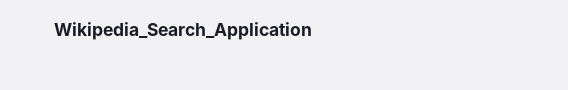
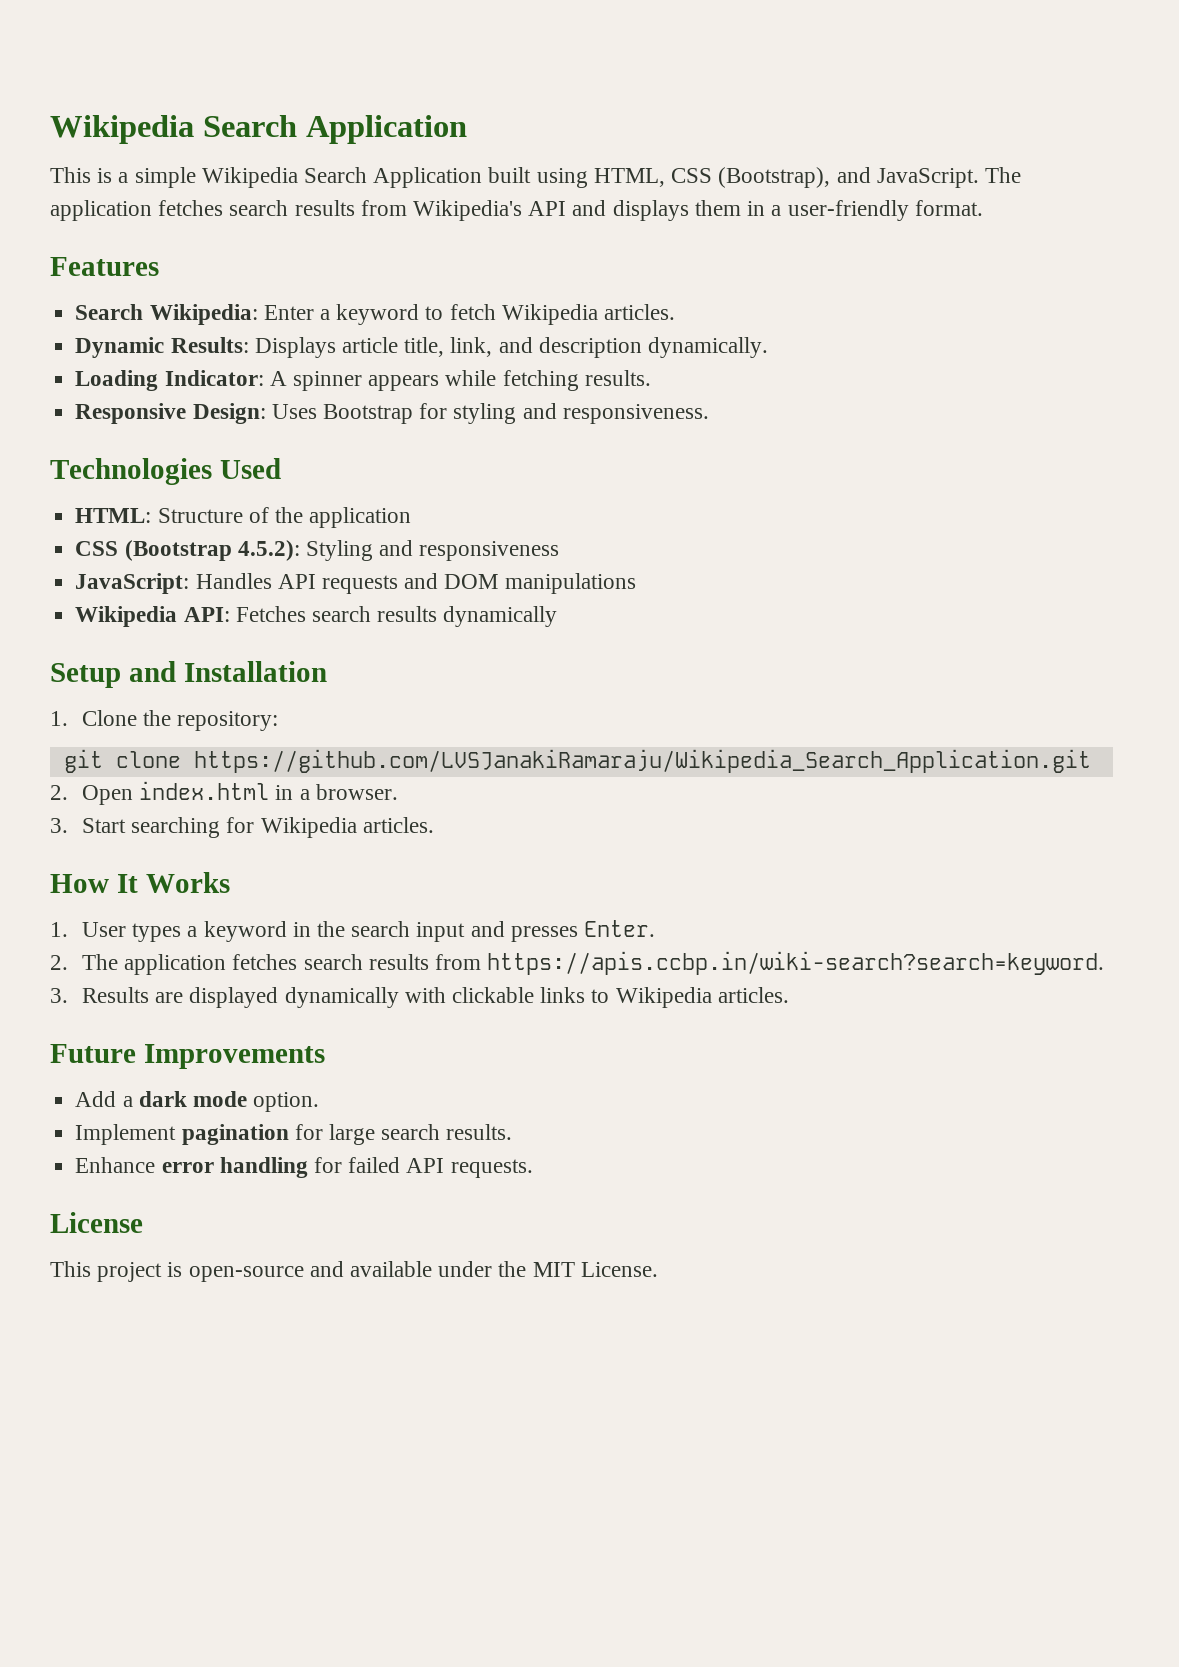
[54,22,312,40] Wikipedia_Search_Application -> [50,115,467,144] [50,167,1021,188] [50,200,983,221] [50,257,159,276] [75,304,675,325] [75,337,768,358] [75,370,651,391] [75,403,709,424] [50,458,281,485] [75,507,412,528] [75,540,560,561] [75,573,636,594] [75,606,558,627] [50,661,327,688] [50,710,279,731] [63,749,1091,773] [50,781,398,805] [50,817,434,838] [50,872,230,893] [50,920,656,942] [50,951,1105,975] [50,987,789,1008] [50,1044,325,1069] [75,1091,320,1112] [75,1124,513,1145] [75,1157,533,1178] [50,1212,143,1233] [50,1261,658,1282] Wikipedia Search Application // This is a simple Wikipedia Search Application built using HTML, CSS (Bootstrap), and JavaScript. The application fetches search results from Wikipedia's API and displays them in a user-friendly format. // Features // Search Wikipedia: Enter a keyword to fetch Wikipedia articles. // Dynamic Results: Displays article title, link, and description dynamically. // Loading Indicator: A spinner appears while fetching results. // Responsive Design: Uses Bootstrap for styling and responsiveness. // Technologies Used // HTML: Structure of the application // CSS (Bootstrap 4.5.2): Styling and responsiveness // JavaScript: Handles API requests and DOM manipulations // Wikipedia API: Fetches search results dynamically // Setup and Installation // 1. Clone the repository: // git clone https://github.com/LVSJanakiRamaraju/Wikipedia_Search_Application.git // 2. Open index.html in a browser. // 3. Start searching for Wikipedia articles. // How It Works // 1. User types a keyword in the search input and presses Enter. // 2. The application fetches search results from https://apis.ccbp.in/wiki-search?search=keyword. // 3. Results are displayed dynamically with clickable links to Wikipedia articles. // Future Improvements // Add a dark mode option. // Implement pagination for large search results. // Enhance error handling for failed API requests. // License // This project is open-source and available under the MIT License.

